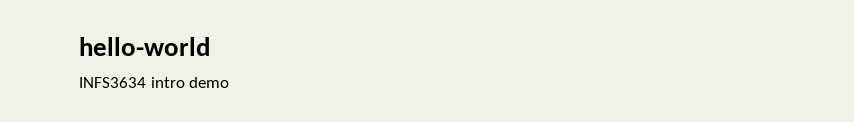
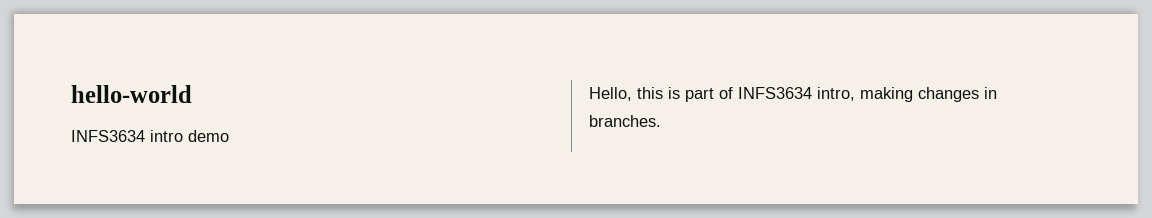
(230, 82) none -> [589,87,997,102] [589,115,661,127] // Hello, this is part of INFS3634 intro, making changes in branches.

